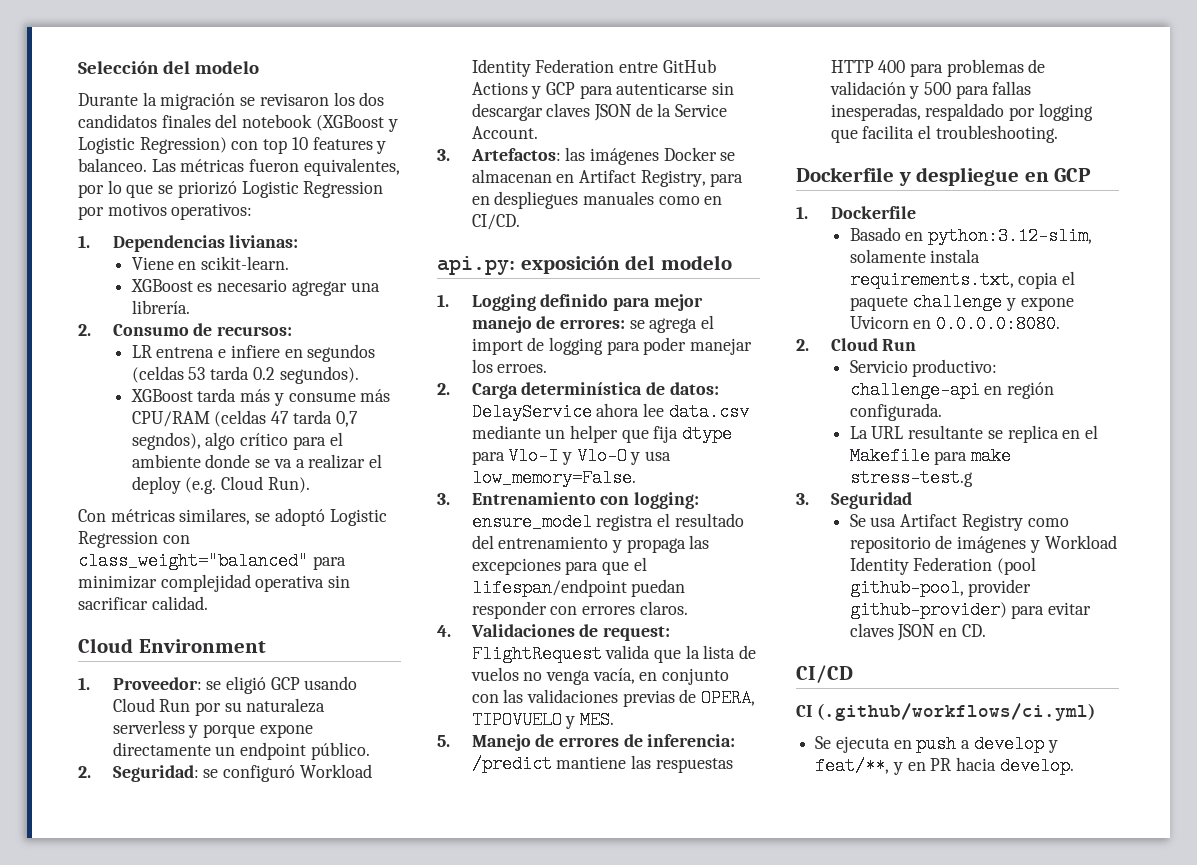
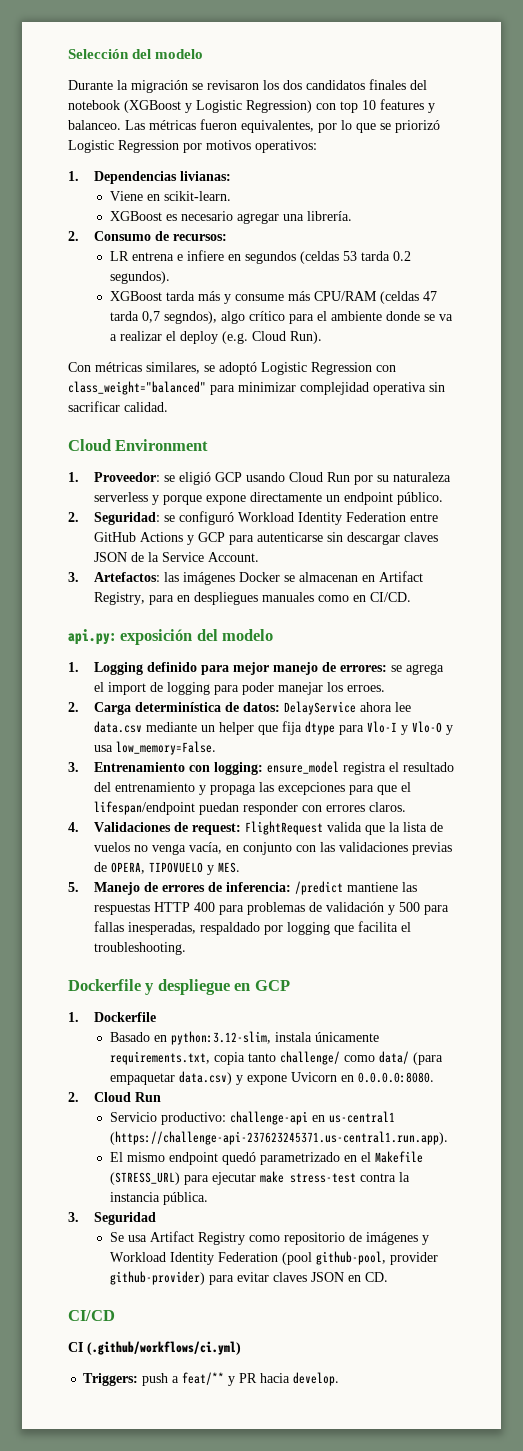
[849,249,981,263] [849,271,1076,289] [849,293,1003,311] solamente instala requirements.txt, copia el paquete challenge -> [274,1032,379,1042] [109,1051,443,1065] [109,1071,232,1085] instala únicamente requirements.txt, copia tanto challenge/ como data/ (para empaquetar data.csv)
[1007,382,1055,399] [849,403,942,421] [849,425,1099,443] [849,447,1012,465] [849,469,973,487] región configurada. // La URL resultante se replica en el Makefile para make stress-test.g -> [328,1111,395,1123] [109,1131,448,1145] [109,1151,423,1165] [109,1171,410,1185] [109,1192,208,1205] us-central1 (https://challenge-api-237623245371.us-central1.run.app). // El mismo endpoint quedó parametrizado en el Makefile (STRESS_URL) para ejecutar make stress-test contra la instancia pública.
[815,735,1058,753] [815,757,926,775] Se ejecuta en push a develop y feat/**, y en -> [83,1372,236,1386] Triggers: push a feat/** y

